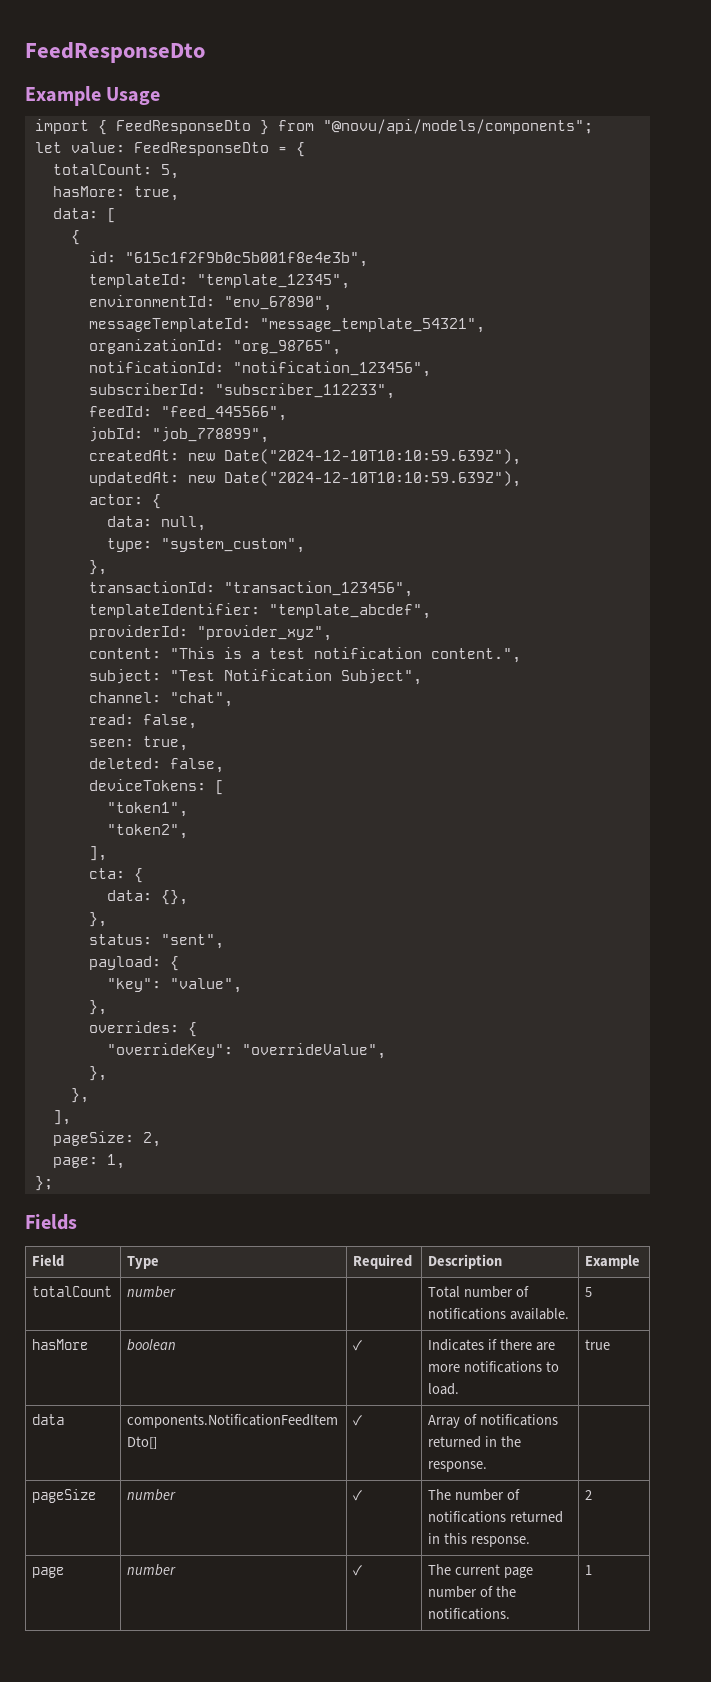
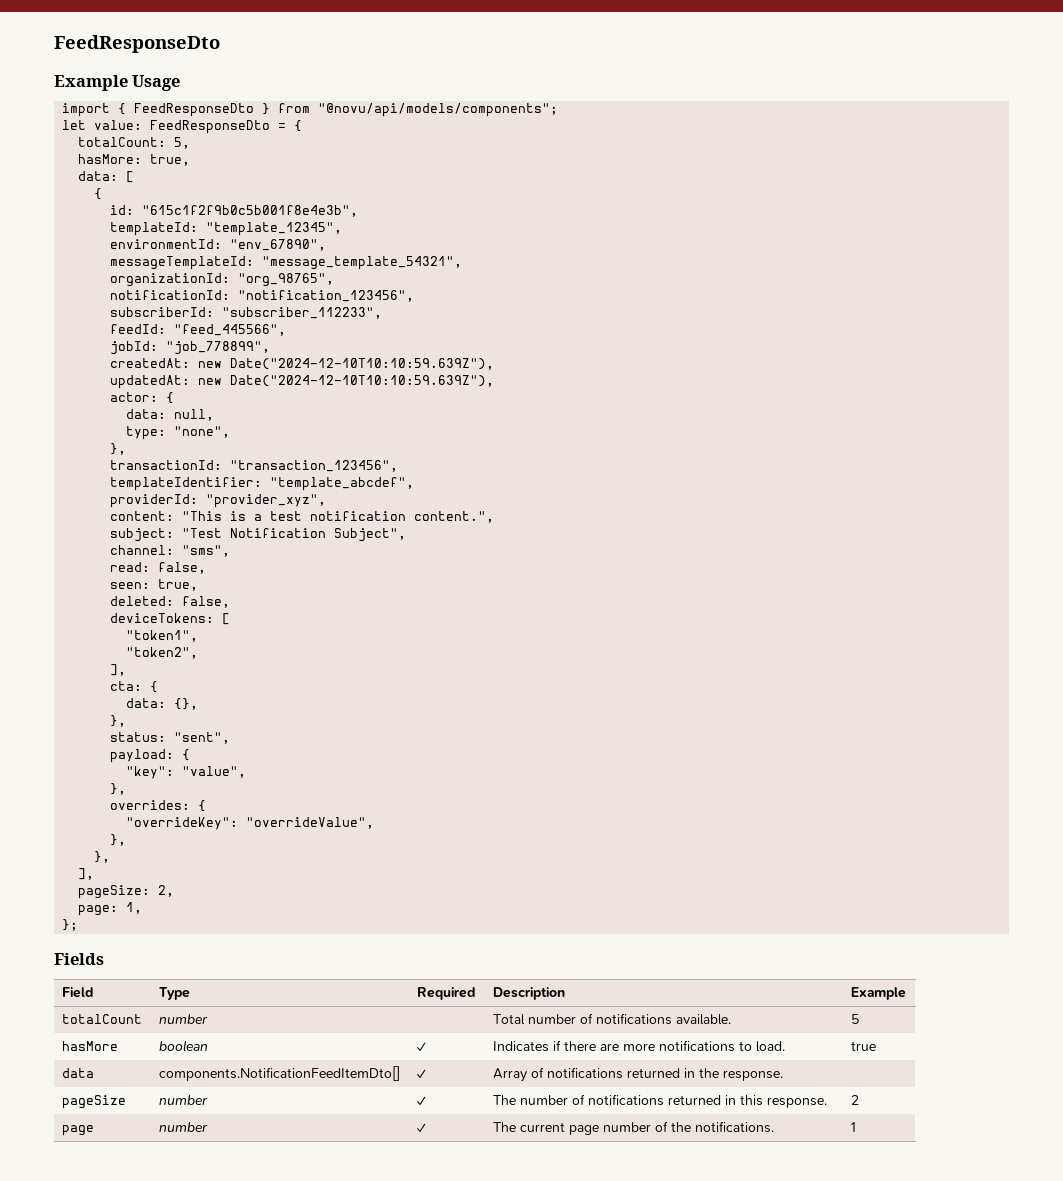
[160,538,305,553] "system_custom", -> [174,426,231,438] "none",
[169,692,233,707] "chat", -> [182,545,231,557] "sms",

